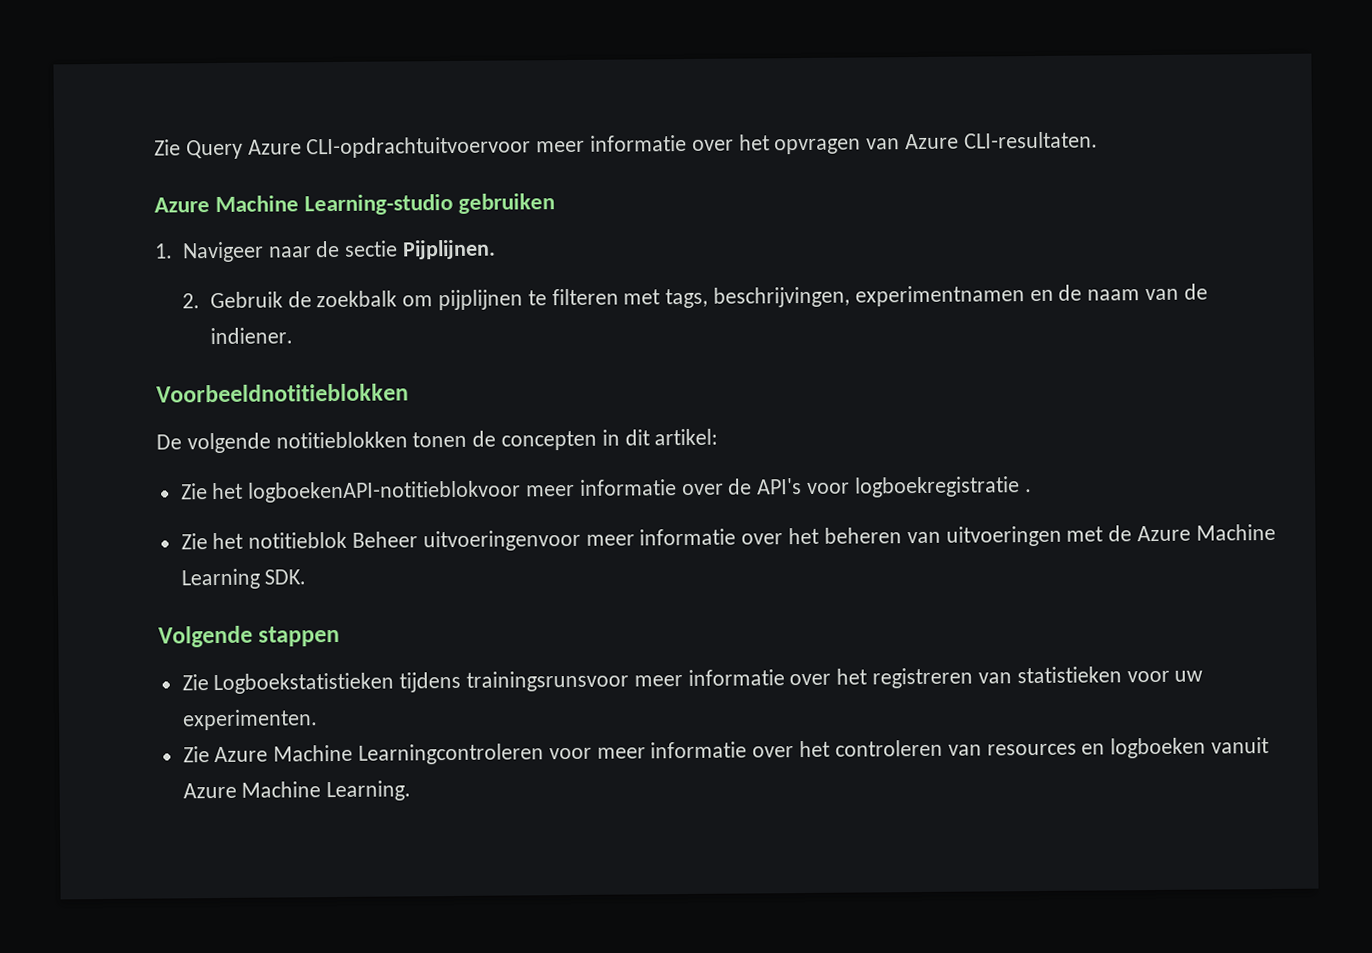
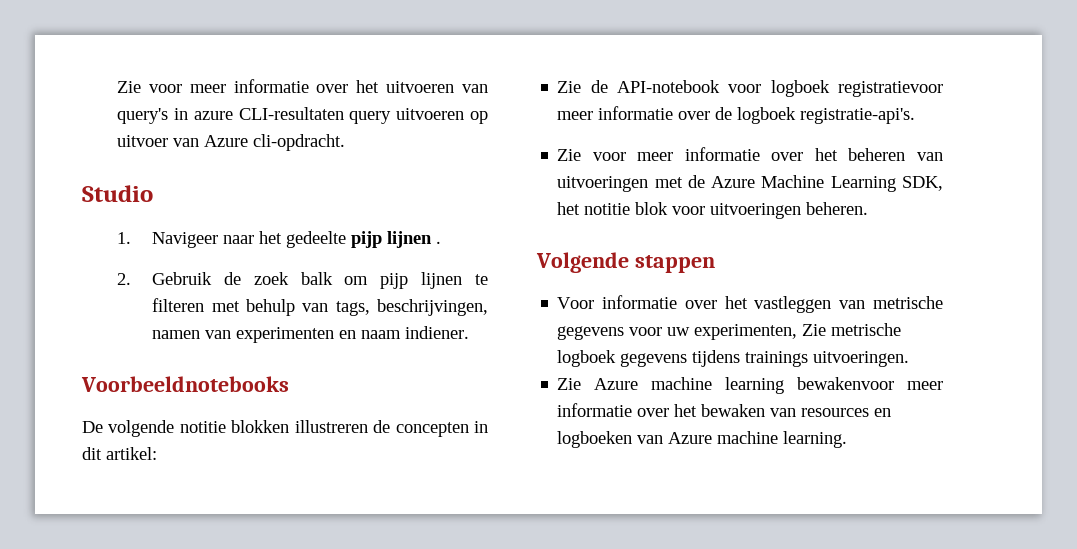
[154,131,1098,160] [154,193,556,216] [154,239,496,263] [181,283,1208,311] Zie Query Azure CLI-opdrachtuitvoervoor meer informatie over het opvragen van Azure CLI-resultaten. // Azure Machine Learning-studio gebruiken // 1. Navigeer naar de sectie Pijplijnen. // 2. Gebruik de zoekbalk om pijplijnen te filteren met tags, beschrijvingen, experimentnamen en de naam van de -> [117,79,489,93] [117,107,489,124] [117,134,346,151] [82,185,153,202] [117,231,442,248] [117,272,488,289] [152,298,488,316] [152,327,402,343] Zie voor meer informatie over het uitvoeren van query's in azure CLI-resultaten query uitvoeren op uitvoer van Azure cli-opdracht. // Studio // 1. Navigeer naar het gedeelte pijp lijnen . // 2. Gebruik de zoek balk om pijp lijnen te filteren met behulp van tags, beschrijvingen, namen van experimenten en naam
[156,383,409,403] Voorbeeldnotitieblokken -> [81,376,289,392] Voorbeeldnotebooks
[275,431,468,449] notitieblokken tonen -> [179,420,368,433] notitie blokken illustreren
[212,476,1032,503] [180,529,581,552] het logboekenAPI-notitieblokvoor meer informatie over de API's voor logboekregistratie . // Zie het notitieblok Beheer uitvoeringenvoor -> [590,80,943,97] [557,106,916,124] [557,149,626,161] de API-notebook voor logboek registratievoor meer informatie over de logboek registratie-api's. // Zie voor
[264,569,307,585] [158,625,341,648] [181,666,1204,695] [181,709,318,731] [182,737,1269,765] [182,780,412,802] SDK. // Volgende stappen // Zie Logboekstatistieken tijdens trainingsrunsvoor meer informatie over het registreren van statistieken voor uw experimenten. // Zie Azure Machine Learningcontroleren voor meer informatie over het controleren van resources en logboeken vanuit Azure Machine Learning. -> [902,176,943,191] [557,202,869,219] [536,252,715,273] [557,295,943,313] [557,323,902,340] [557,350,910,367] [557,377,943,394] [557,403,892,417] [557,431,848,448] SDK, het notitie blok voor uitvoeringen beheren. // Volgende stappen // Voor informatie over het vastleggen van metrische gegevens voor uw experimenten, Zie metrische logboek gegevens tijdens trainings uitvoeringen. // Zie Azure machine learning bewakenvoor meer informatie over het bewaken van resources en logboeken van Azure machine learning.

